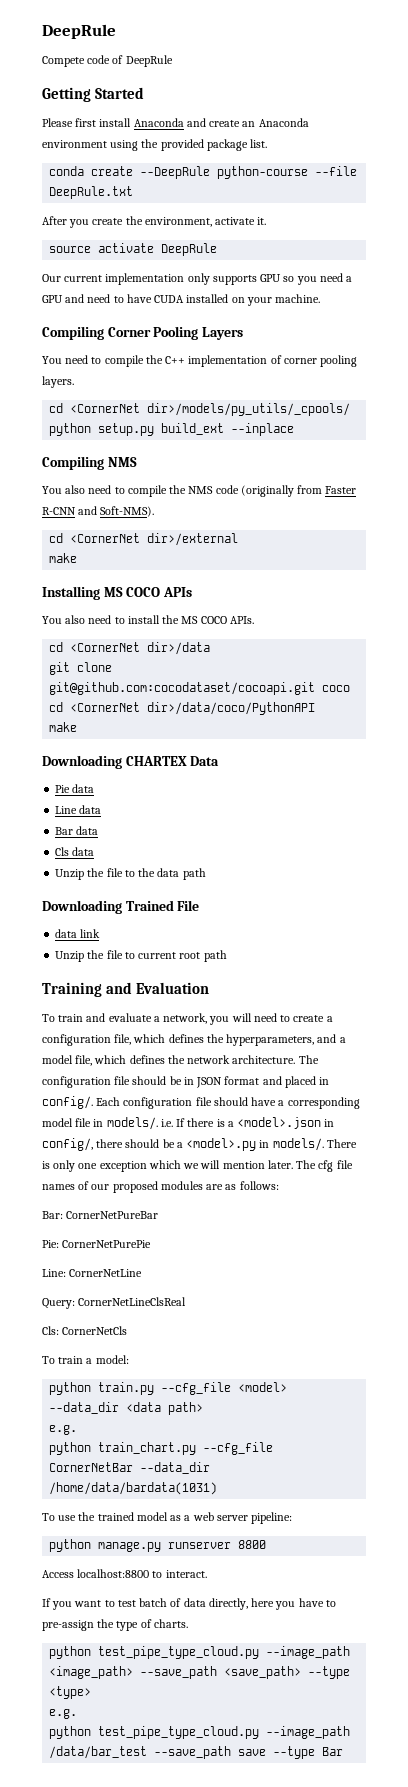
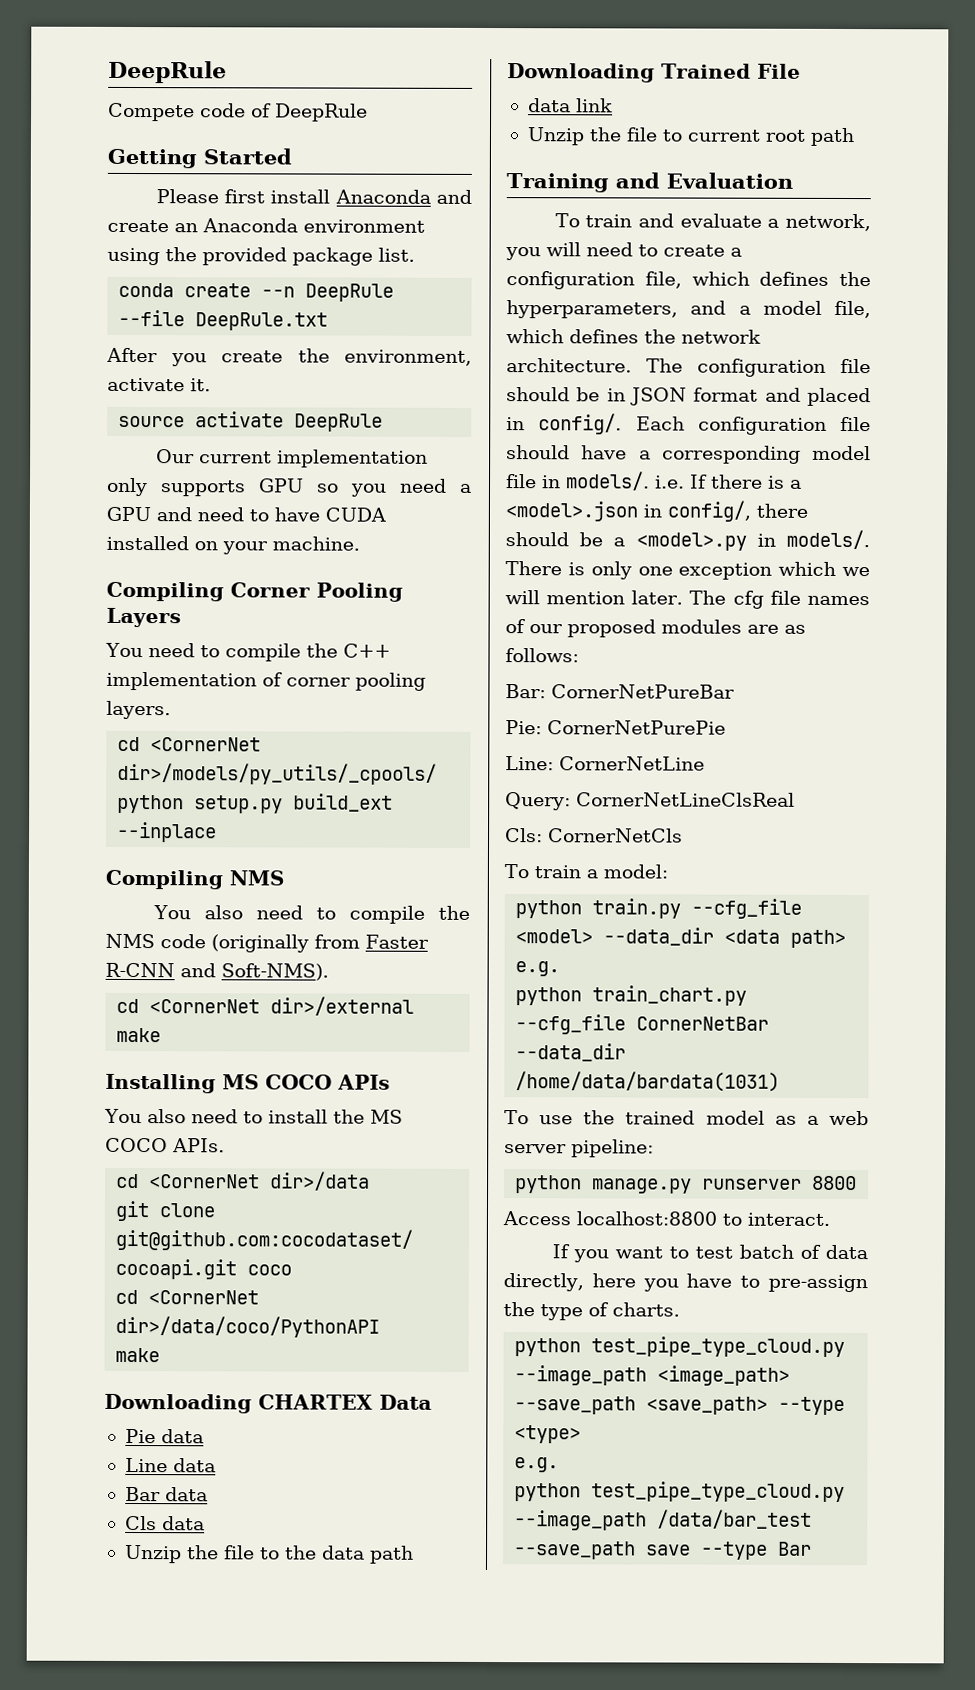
[140,166,309,179] --DeepRule python-course -> [261,283,395,302] --n DeepRule

